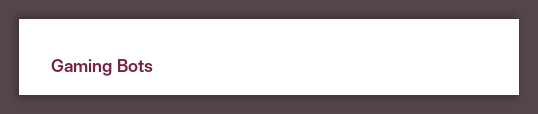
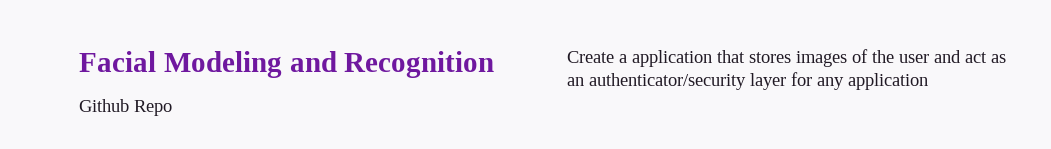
[51,59,153,76] Gaming Bots -> [79,51,495,78] [79,99,172,116] [567,49,1006,67] [567,72,928,90] Facial Modeling and Recognition // Github Repo // Create a application that stores images of the user and act as an authenticator/security layer for any application

